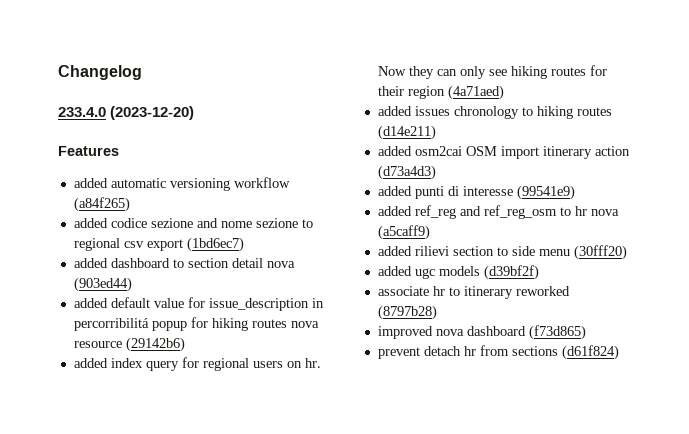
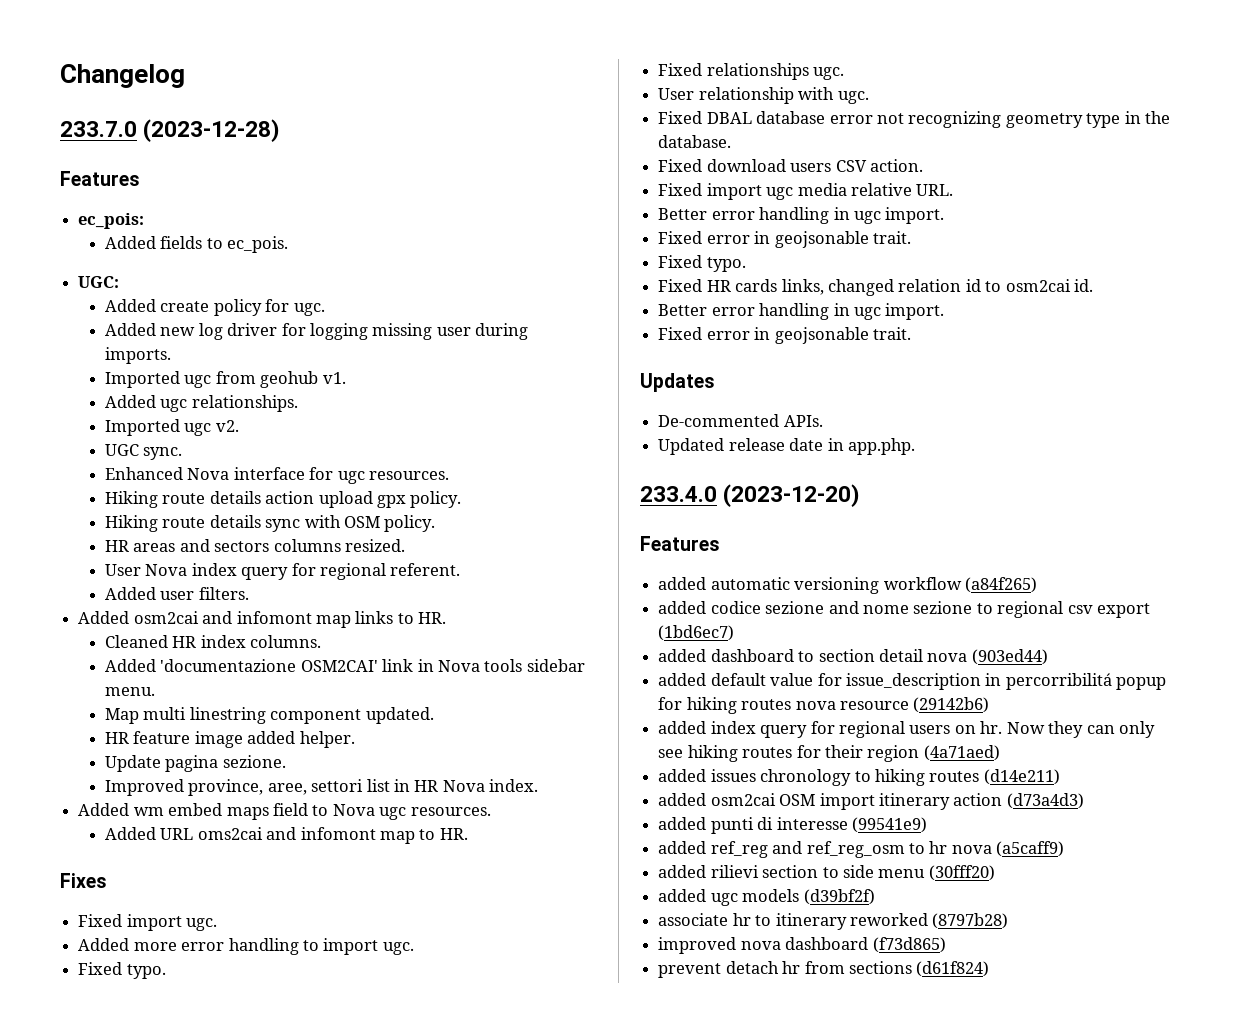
(142, 72) none -> [60,119,280,142] [60,171,140,186] [78,213,145,229] [104,236,289,253] [78,276,120,288] [104,299,325,316] [104,323,529,340] [104,347,171,364] [104,371,346,388] [104,395,298,412] [104,419,239,436] [104,444,183,460] [104,467,449,484] [104,491,462,508] [104,515,436,532] [104,539,405,552] [104,563,461,580] [104,587,249,600] [78,611,447,628] [104,635,322,648] [104,659,585,672] [104,687,155,696] [104,707,434,724] [104,731,355,748] [104,755,286,772] [104,779,539,796] [78,803,491,820] [104,827,468,844] [60,873,107,888] [78,914,218,931] [78,938,414,955] [78,962,166,979] [658,63,845,80] [658,87,869,104] [658,111,1171,128] [658,135,732,148] [658,159,923,172] [658,183,954,200] [658,207,945,224] [658,231,911,248] [658,255,746,272] [658,279,1094,296] [658,303,945,320] [658,327,911,344] [640,373,715,392] [658,414,823,427] [658,438,915,455] // 233.7.0 (2023-12-28) // Features // ec_pois: // Added fields to ec_pois. // UGC: // Added create policy for ugc. // Added new log driver for logging missing user during imports. // Imported ugc from geohub v1. // Added ugc relationships. // Imported ugc v2. // UGC sync. // Enhanced Nova interface for ugc resources. // Hiking route details action upload gpx policy. // Hiking route details sync with OSM policy. // HR areas and sectors columns resized. // User Nova index query for regional referent. // Added user filters. // Added osm2cai and infomont map links to HR. // Cleaned HR index columns. // Added 'documentazione OSM2CAI' link in Nova tools sidebar menu. // Map multi linestring component updated. // HR feature image added helper. // Update pagina sezione. // Improved province, aree, settori list in HR Nova index. // Added wm embed maps field to Nova ugc resources. // Added URL oms2cai and infomont map to HR. // Fixes // Fixed import ugc. // Added more error handling to import ugc. // Fixed typo. // Fixed relationships ugc. // User relationship with ugc. // Fixed DBAL database error not recognizing geometry type in the database. // Fixed download users CSV action. // Fixed import ugc media relative URL. // Better error handling in ugc import. // Fixed error in geojsonable trait. // Fixed typo. // Fixed HR cards links, changed relation id to osm2cai id. // Better error handling in ugc import. // Fixed error in geojsonable trait. // Updates // De-commented APIs. // Updated release date in app.php.

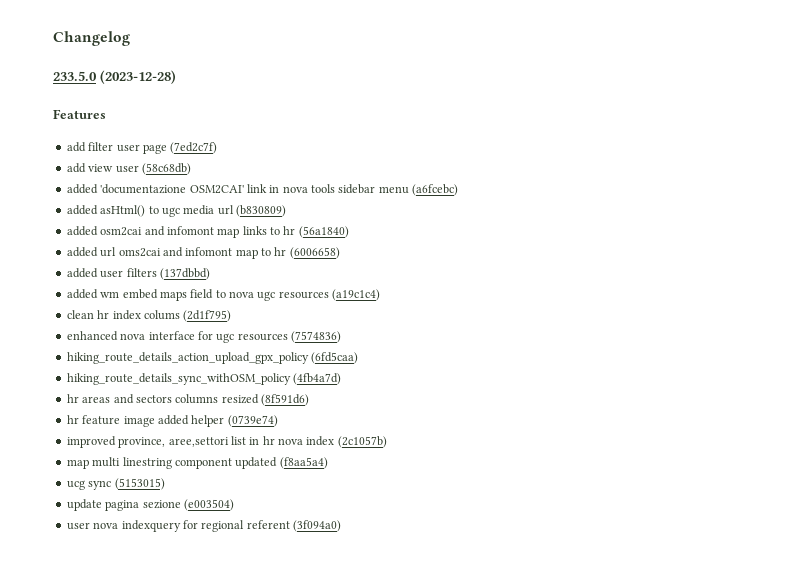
[60,121,137,137] 233.7.0 -> [53,71,97,81] 233.5.0
[78,213,145,229] [104,236,289,253] [78,276,120,288] [104,299,325,316] [104,323,529,340] [104,347,171,364] [104,371,346,388] [104,395,298,412] [104,419,239,436] [104,444,183,460] [104,467,449,484] [104,491,462,508] [104,515,436,532] [104,539,405,552] [104,563,461,580] [104,587,249,600] [78,611,130,624] ec_pois: // Added fields to ec_pois. // UGC: // Added create policy for ugc. // Added new log driver for logging missing user during imports. // Imported ugc from geohub v1. // Added ugc relationships. // Imported ugc v2. // UGC sync. // Enhanced Nova interface for ugc resources. // Hiking route details action upload gpx policy. // Hiking route details sync with OSM policy. // HR areas and sectors columns resized. // User Nova index query for regional referent. // Added user filters. // Added -> [66,142,218,154] [66,163,191,175] [66,184,459,196] [66,205,286,217] [66,226,98,236] add filter user page (7ed2c7f) // add view user (58c68db) // added 'documentazione OSM2CAI' link in nova tools sidebar menu (a6fcebc) // added asHtml() to ugc media url (b830809) // added
[418,612,447,624] [104,635,322,648] [104,659,585,672] [104,687,155,696] [104,707,434,724] [104,731,355,748] [104,755,286,772] [104,779,539,796] [78,803,130,816] HR. // Cleaned HR index columns. // Added 'documentazione OSM2CAI' link in Nova tools sidebar menu. // Map multi linestring component updated. // HR feature image added helper. // Update pagina sezione. // Improved province, aree, settori list in HR Nova index. // Added -> [283,226,349,238] [66,247,340,259] [66,268,210,280] [66,289,98,299] hr (56a1840) // added url oms2cai and infomont map to hr (6006658) // added user filters (137dbbd) // added
[332,804,491,820] [104,827,468,844] [60,873,107,888] [78,914,218,931] [78,938,414,955] [78,962,166,979] [658,63,845,80] [658,87,869,104] [658,111,1171,128] [658,135,732,148] [658,159,923,172] [658,183,954,200] [658,207,945,224] [658,231,911,248] [658,255,746,272] [658,279,1094,296] [658,303,945,320] [658,327,911,344] [640,373,715,392] [658,414,823,427] [658,438,915,455] [640,484,860,507] [640,536,720,551] [658,577,1037,594] [658,601,1151,618] [658,625,735,641] [658,649,1048,665] [658,673,1167,690] [658,697,990,714] [658,721,1156,738] [658,745,1000,762] [658,769,1060,786] [658,793,1084,810] [658,817,927,834] [658,841,1065,858] [658,865,995,881] [658,889,875,906] [658,913,1009,930] [658,937,946,954] [658,961,990,978] Nova ugc resources. // Added URL oms2cai and infomont map to HR. // Fixes // Fixed import ugc. // Added more error handling to import ugc. // Fixed typo. // Fixed relationships ugc. // User relationship with ugc. // Fixed DBAL database error not recognizing geometry type in the database. // Fixed download users CSV action. // Fixed import ugc media relative URL. // Better error handling in ugc import. // Fixed error in geojsonable trait. // Fixed typo. // Fixed HR cards links, changed relation id to osm2cai id. // Better error handling in ugc import. // Fixed error in geojsonable trait. // Updates // De-commented APIs. // Updated release date in app.php. // 233.4.0 (2023-12-20) // Features // added automatic versioning workflow (a84f265) // added codice sezione and nome sezione to regional csv export (1bd6ec7) // added dashboard to section detail nova (903ed44) // added default value for issue_description in percorribilitá popup for hiking routes nova resource (29142b6) // added index query for regional users on hr. Now they can only see hiking routes for their region (4a71aed) // added issues chronology to hiking routes (d14e211) // added osm2cai OSM import itinerary action (d73a4d3) // added punti di interesse (99541e9) // added ref_reg and ref_reg_osm to hr nova (a5caff9) // added rilievi section to side menu (30fff20) // added ugc models (d39bf2f) // associate hr to itinerary reworked (8797b28) // improved nova dashboard (f73d865) // prevent detach hr from sections (d61f824) -> [229,289,381,301] [66,310,232,322] [66,331,341,343] [66,352,359,364] [66,373,342,385] [66,394,309,406] [66,415,278,427] [66,436,387,448] [66,457,328,469] [66,478,165,490] [66,499,234,511] [66,520,341,532] nova ugc resources (a19c1c4) // clean hr index colums (2d1f795) // enhanced nova interface for ugc resources (7574836) // hiking_route_details_action_upload_gpx_policy (6fd5caa) // hiking_route_details_sync_withOSM_policy (4fb4a7d) // hr areas and sectors columns resized (8f591d6) // hr feature image added helper (0739e74) // improved province, aree,settori list in hr nova index (2c1057b) // map multi linestring component updated (f8aa5a4) // ucg sync (5153015) // update pagina sezione (e003504) // user nova indexquery for regional referent (3f094a0)

